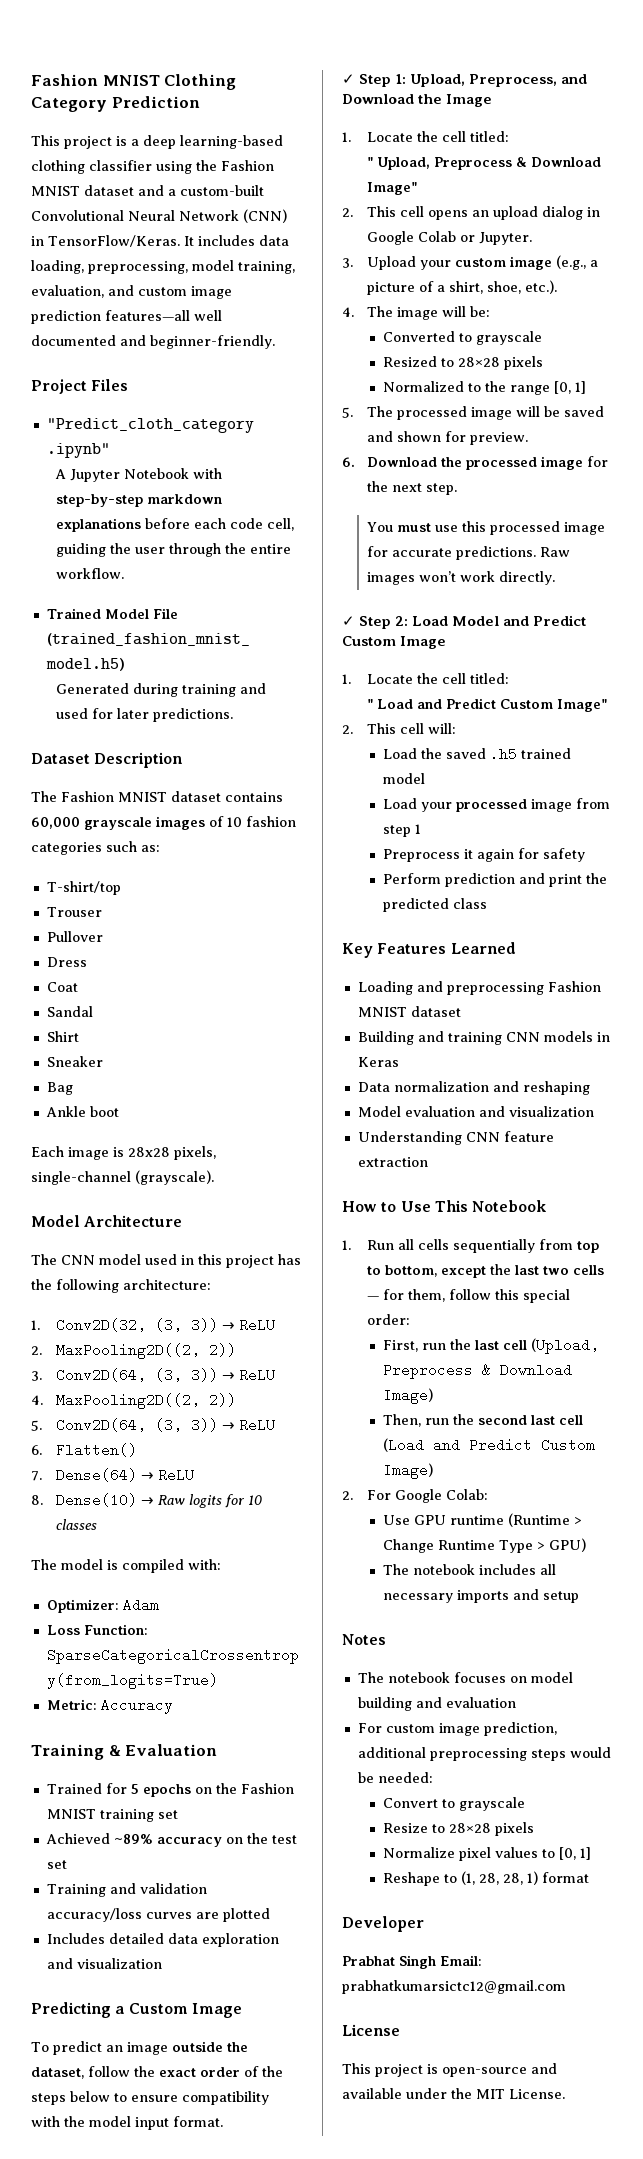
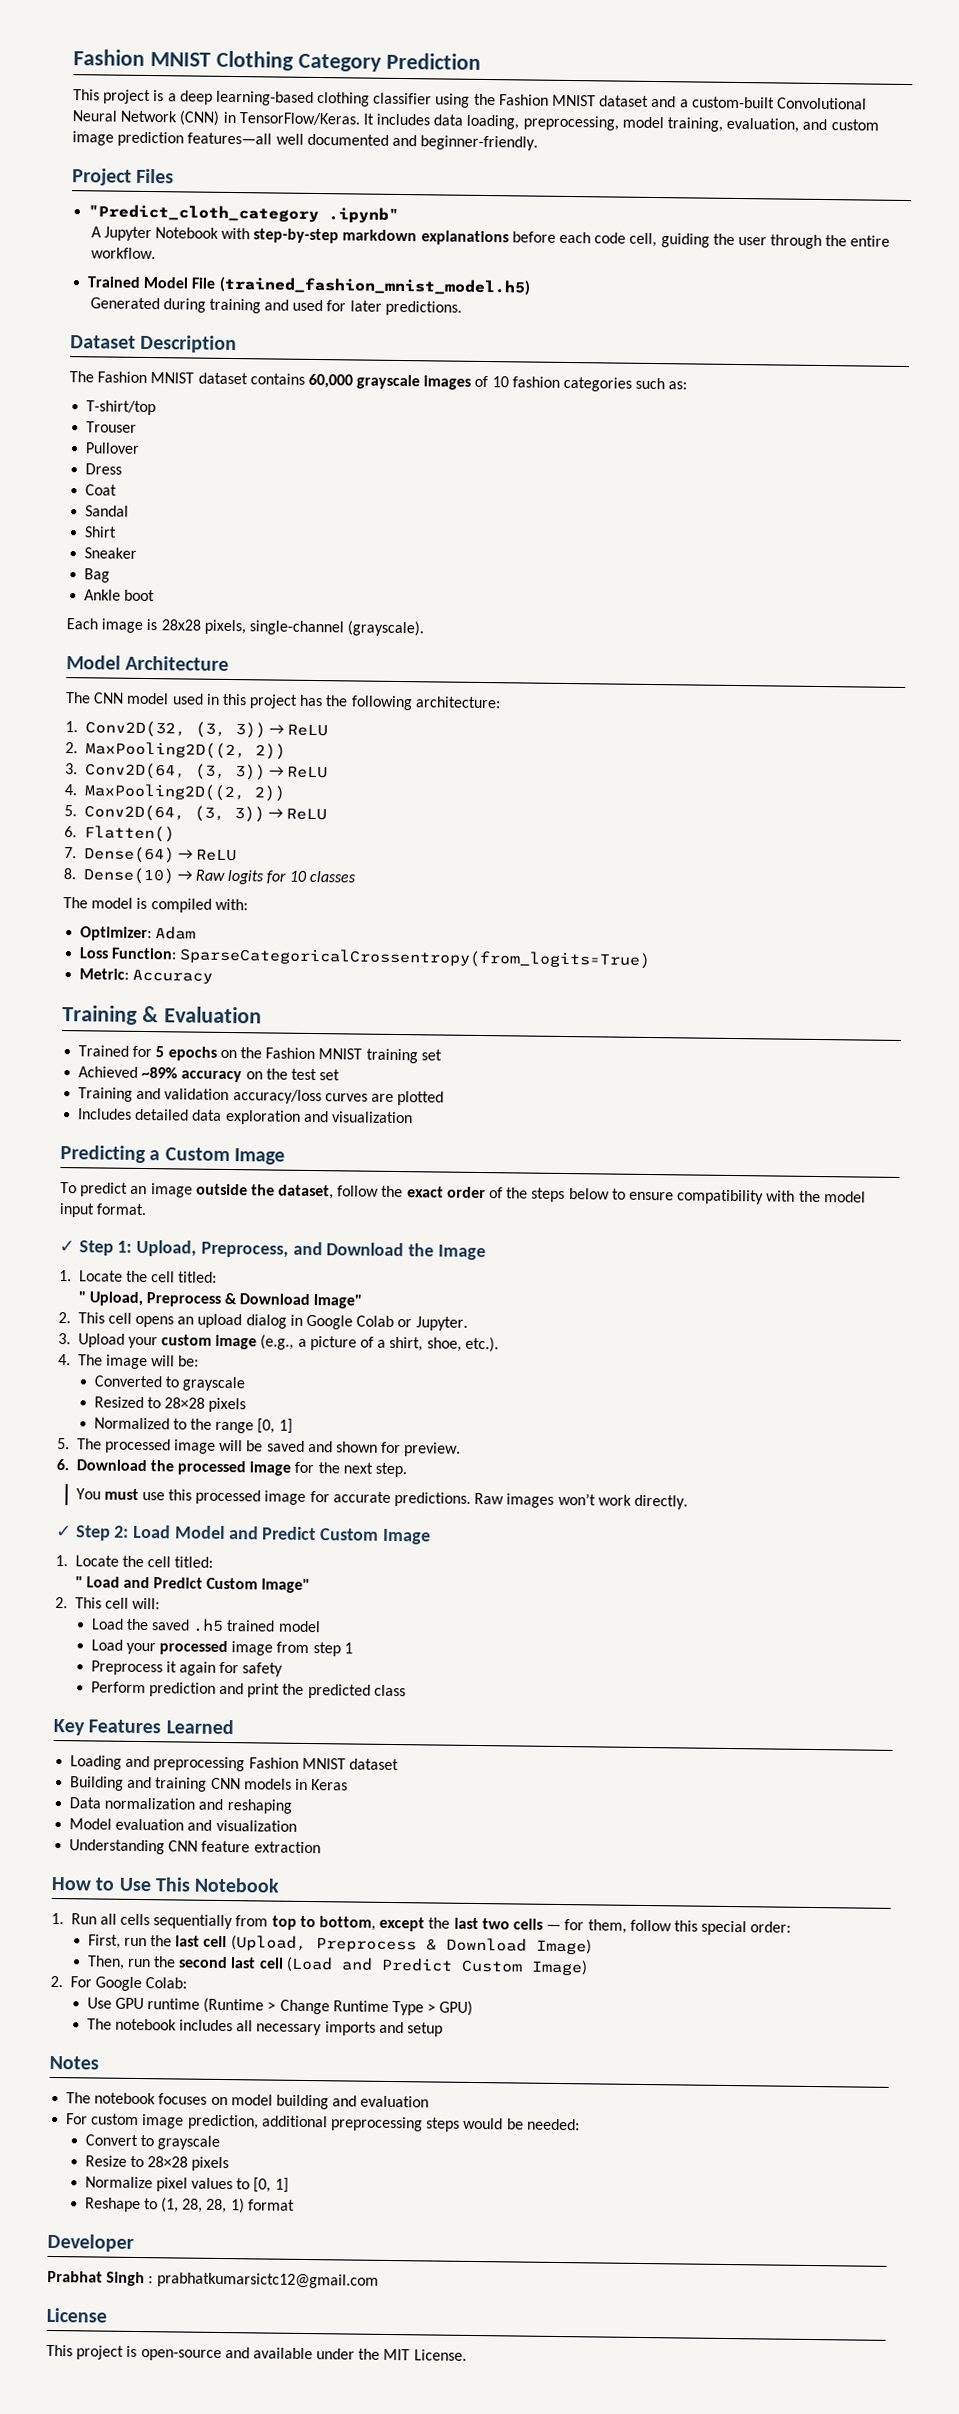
[440,1955,482,1966] Email: -> [148,2276,154,2284] :

